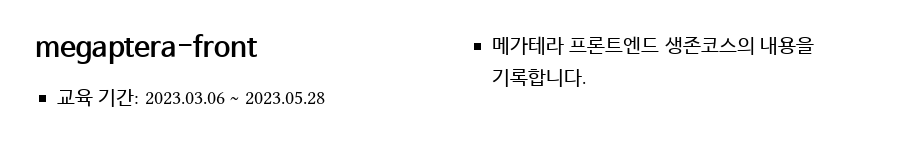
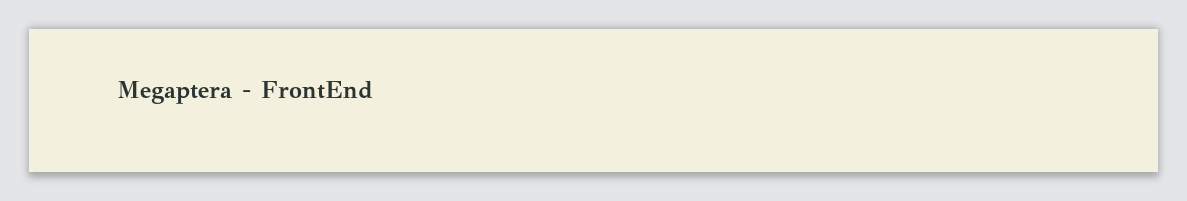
[35,34,257,64] [57,89,325,107] [492,36,815,55] [492,69,586,87] megaptera-front // 교육 기간: 2023.03.06 ~ 2023.05.28 // 메가테라 프론트엔드 생존코스의 내용을 기록합니다. -> [117,81,373,104] Megaptera - FrontEnd

